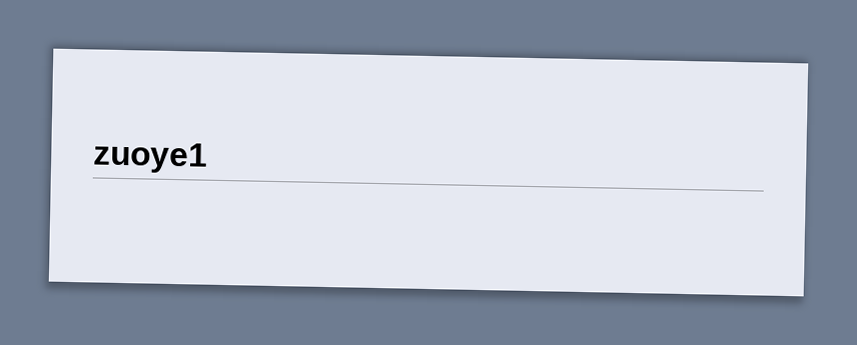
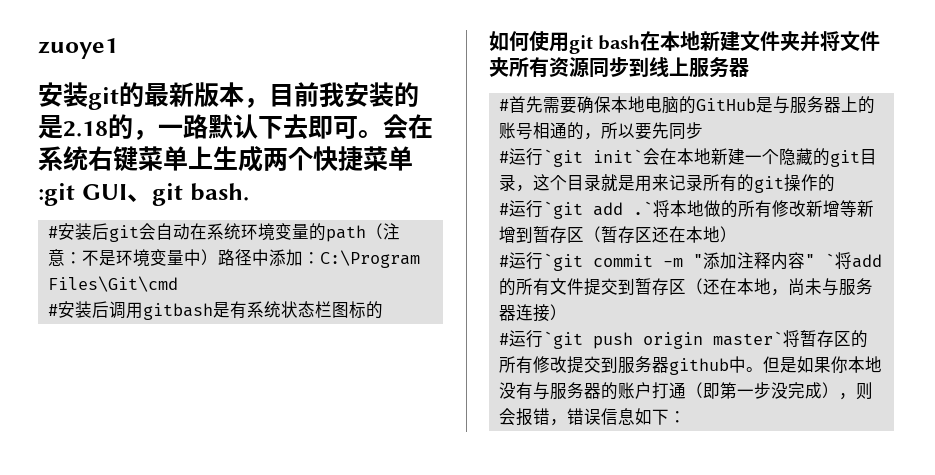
(208, 157) none -> [38,82,419,110] [38,114,433,140] [38,146,413,172] [38,183,249,206] [47,223,400,242] [47,249,420,268] [47,276,178,292] [47,301,383,320] [489,31,881,54] [489,57,749,78] [498,96,875,114] [498,122,703,140] [498,148,877,167] [498,174,835,193] [498,200,874,219] [498,226,737,243] [498,252,882,271] [498,278,873,296] [498,304,567,322] [498,330,868,349] [498,356,882,375] [498,382,873,400] [498,408,686,426] // 安装git的最新版本，目前我安装的是2.18的，一路默认下去即可。会在系统右键菜单上生成两个快捷菜单:git GUI、git bash. // #安装后git会自动在系统环境变量的path（注意：不是环境变量中）路径中添加：C:\Program Files\Git\cmd // #安装后调用gitbash是有系统状态栏图标的 // 如何使用git bash在本地新建文件夹并将文件夹所有资源同步到线上服务器 // #首先需要确保本地电脑的GitHub是与服务器上的账号相通的，所以要先同步 // #运行`git init`会在本地新建一个隐藏的git目录，这个目录就是用来记录所有的git操作的 // #运行`git add .`将本地做的所有修改新增等新增到暂存区（暂存区还在本地） // #运行`git commit -m "添加注释内容" `将add的所有文件提交到暂存区（还在本地，尚未与服务器连接） // #运行`git push origin master`将暂存区的所有修改提交到服务器github中。但是如果你本地没有与服务器的账户打通（即第一步没完成），则会报错，错误信息如下：

